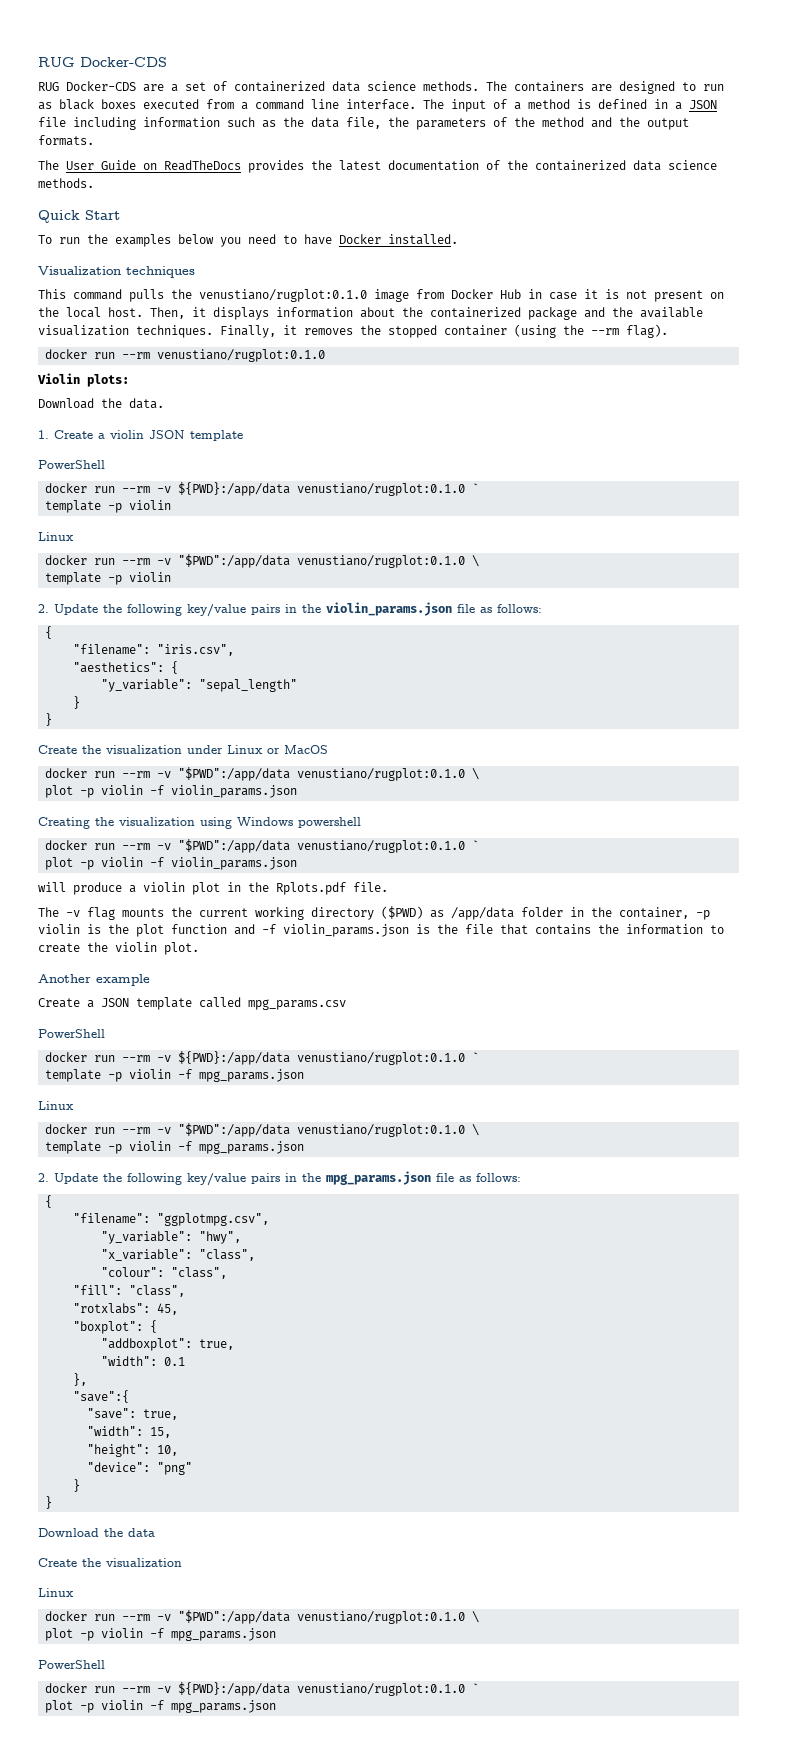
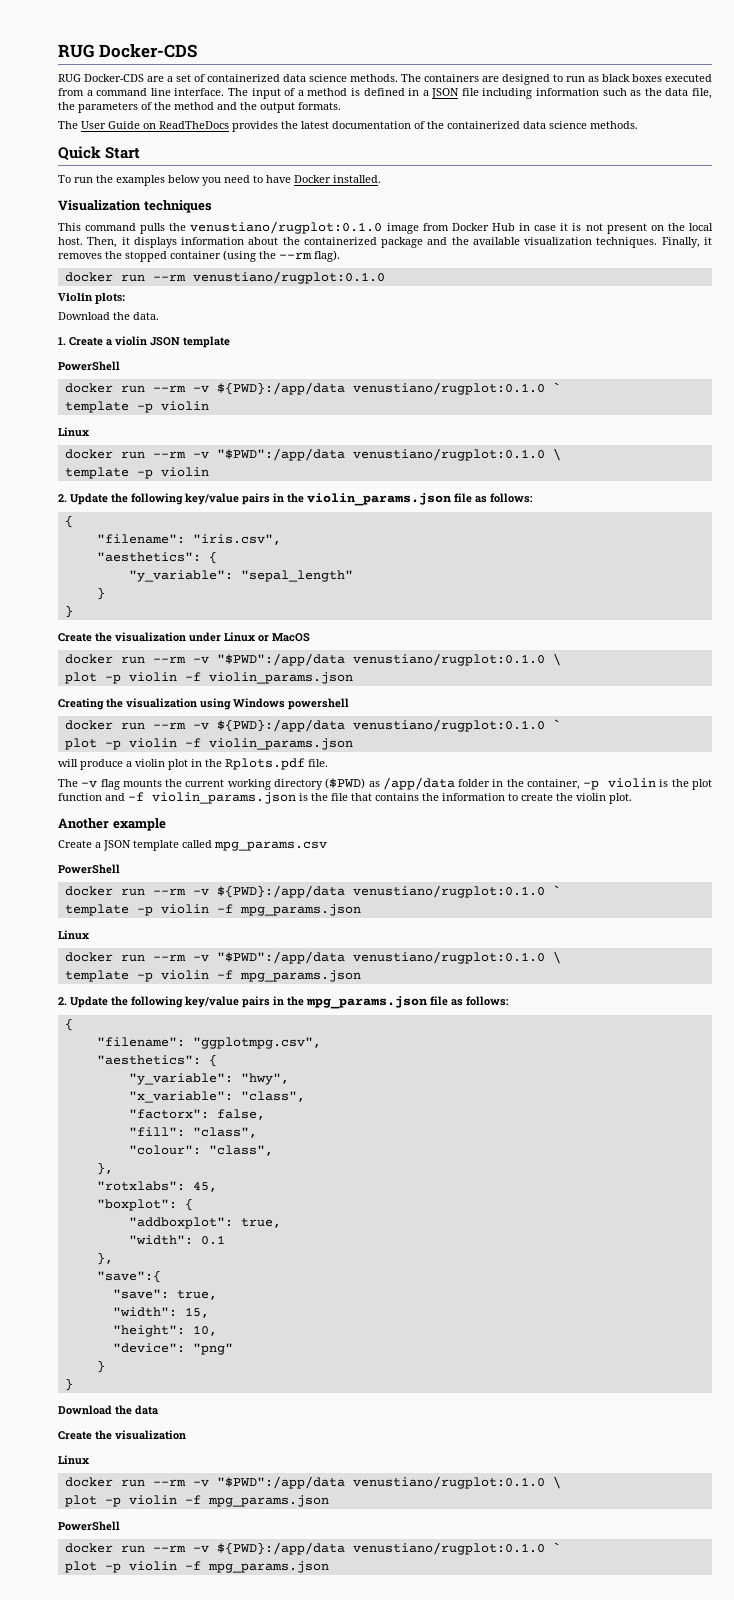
[178,839,291,853] "$PWD":/app/data -> [216,719,345,732] ${PWD}:/app/data
(270, 1219) none -> [96,1054,217,1067] // "aesthetics": {
(256, 1255) none -> [128,1109,265,1120] [128,1127,257,1138] // "factorx": false, // "fill": "class",
[73,1285,186,1297] "fill": "class", -> [96,1162,113,1175] },

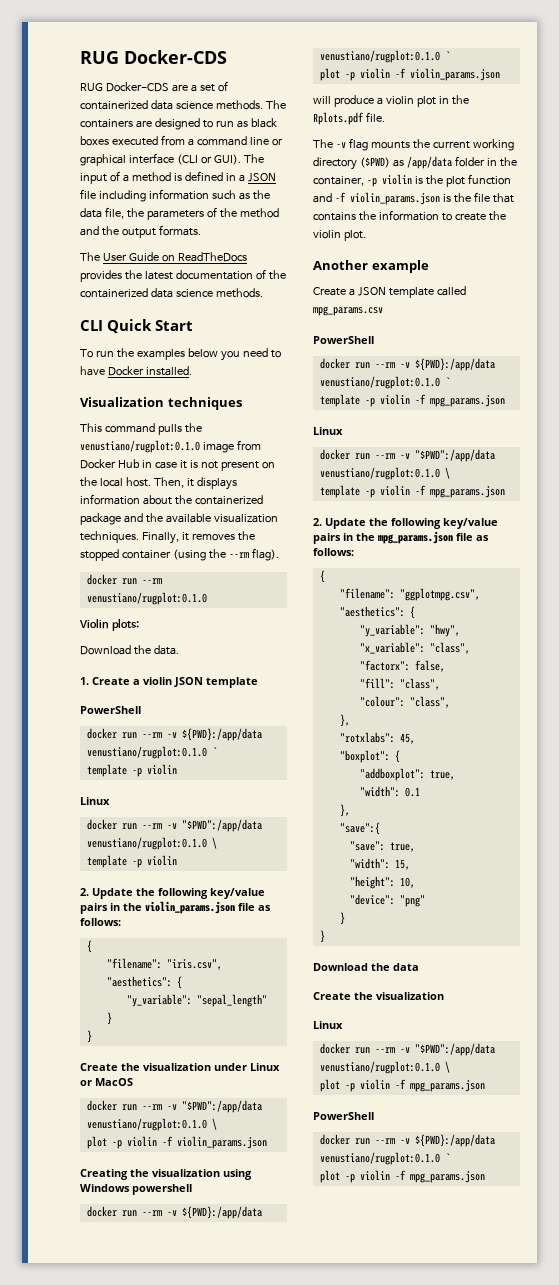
[174,88,225,96] interface. -> [271,138,283,146] [80,153,241,166] or graphical interface (CLI or GUI).
(638, 125) none -> [80,320,103,331] CLI

